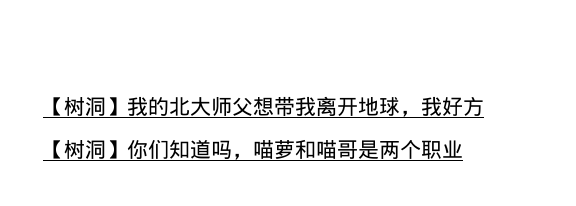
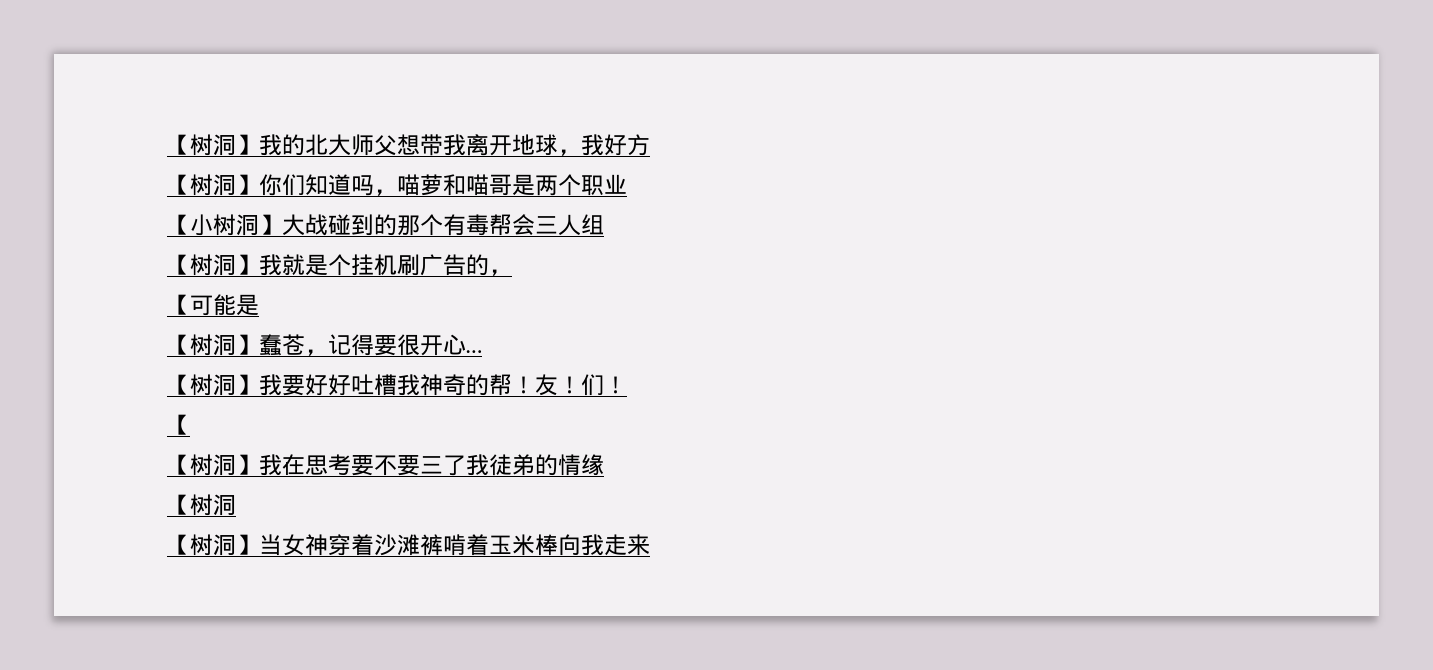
(463, 149) none -> [167,214,604,236] [167,254,512,276] [167,294,259,316] [167,334,482,356] [167,374,627,396] [167,414,190,435] [167,454,604,476] [167,494,236,516] [167,534,650,556] // 【小树洞】大战碰到的那个有毒帮会三人组 // 【树洞】我就是个挂机刷广告的， // 【可能是 // 【树洞】蠢苍，记得要很开心… // 【树洞】我要好好吐槽我神奇的帮！友！们！ // 【 // 【树洞】我在思考要不要三了我徒弟的情缘 // 【树洞 // 【树洞】当女神穿着沙滩裤啃着玉米棒向我走来

